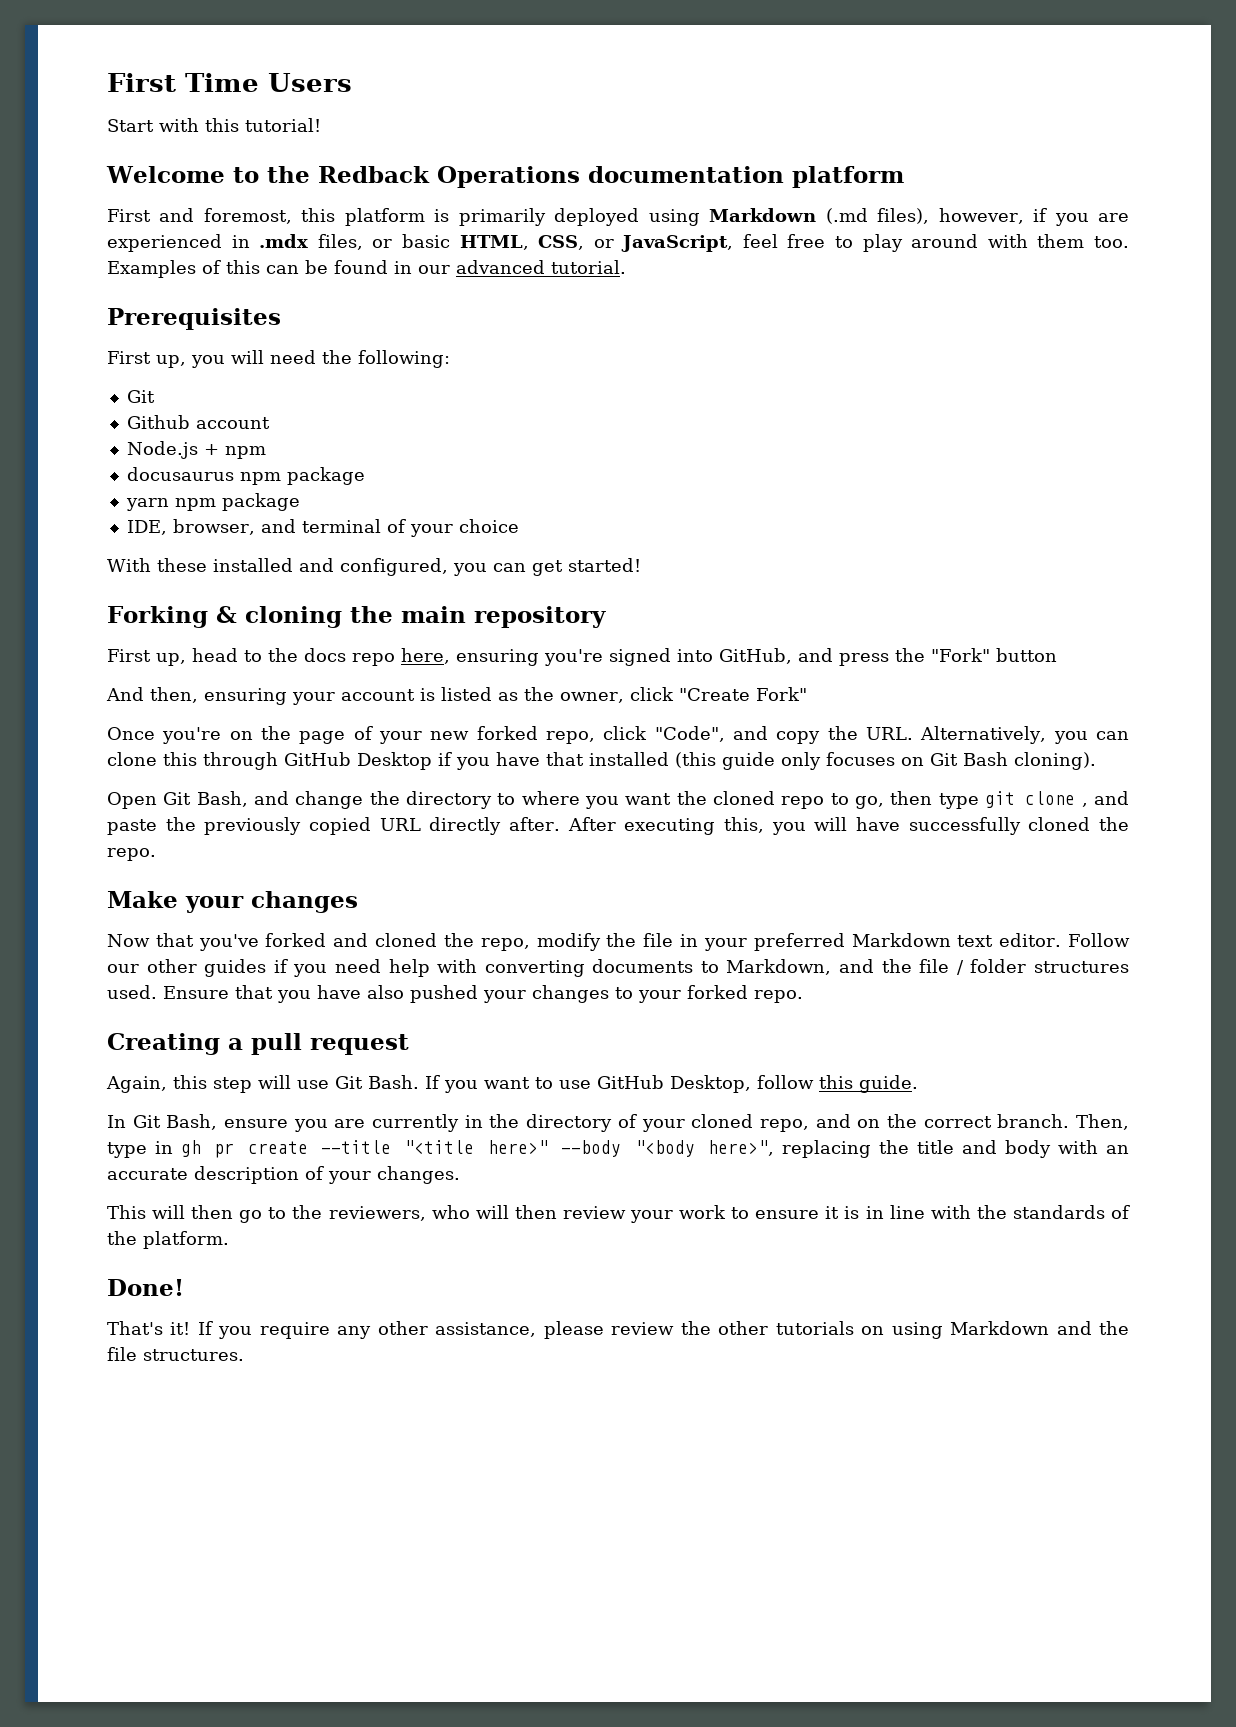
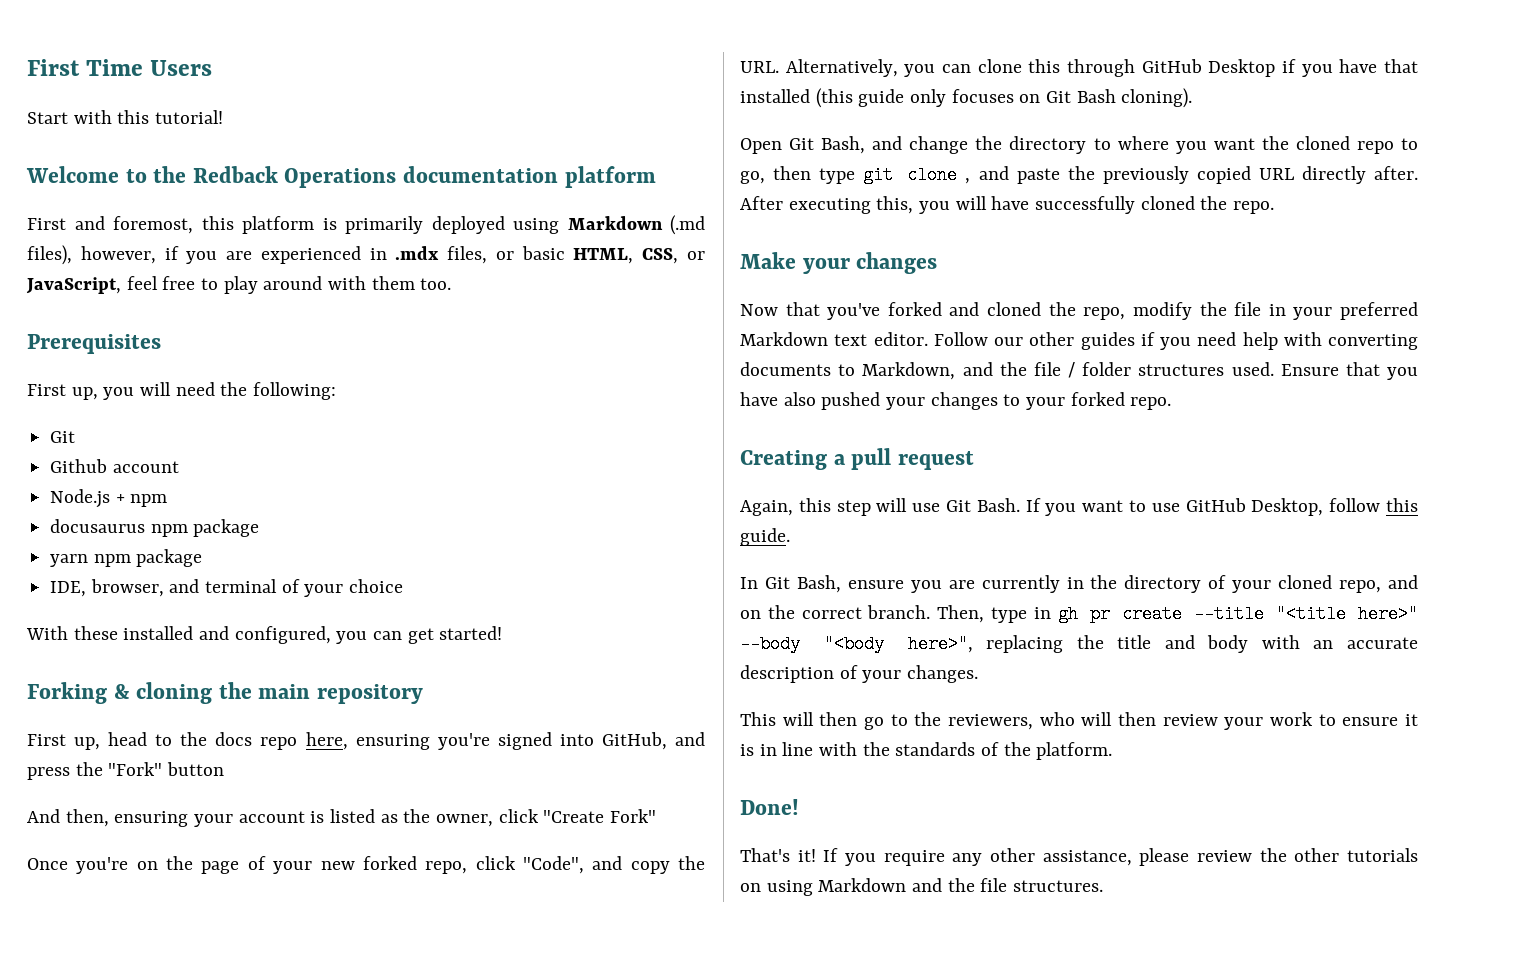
[107,260,626,278] Examples of this can be found in our advanced tutorial. -> (452, 284) none

